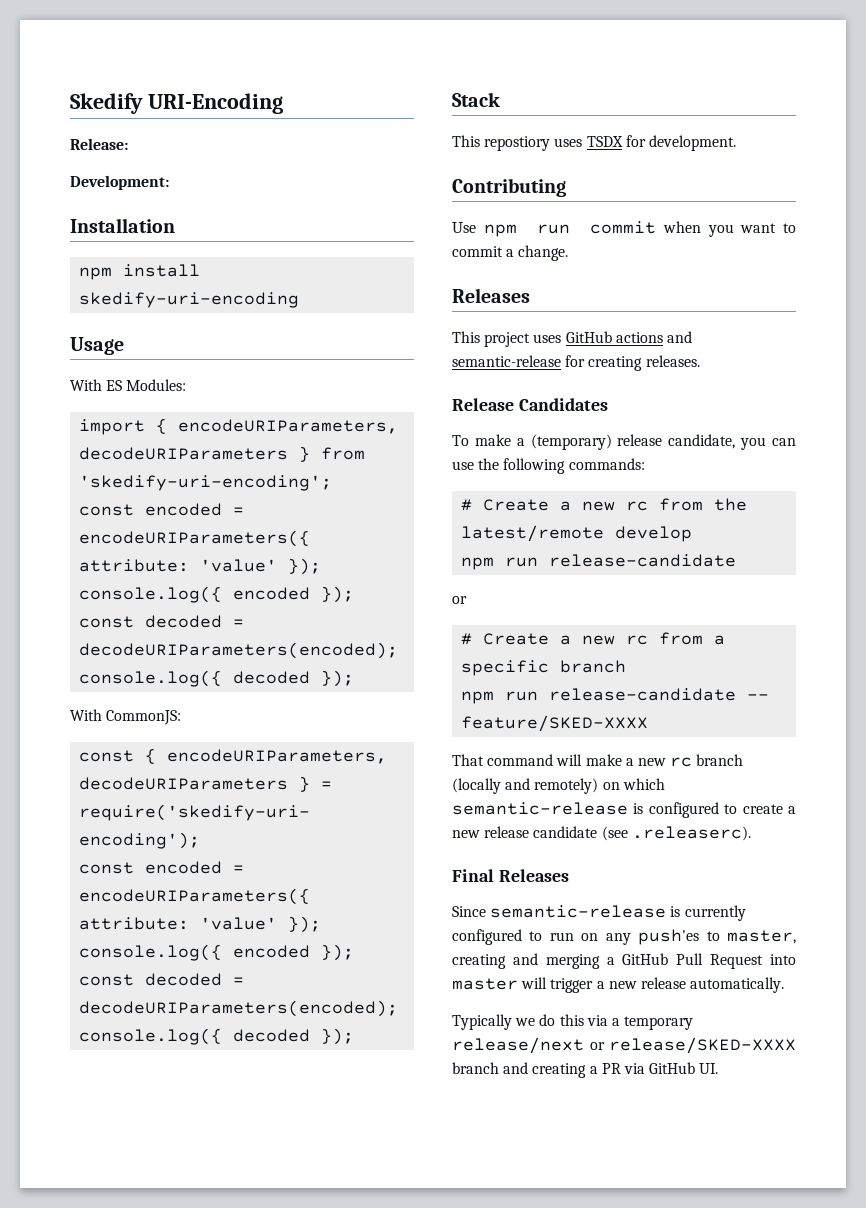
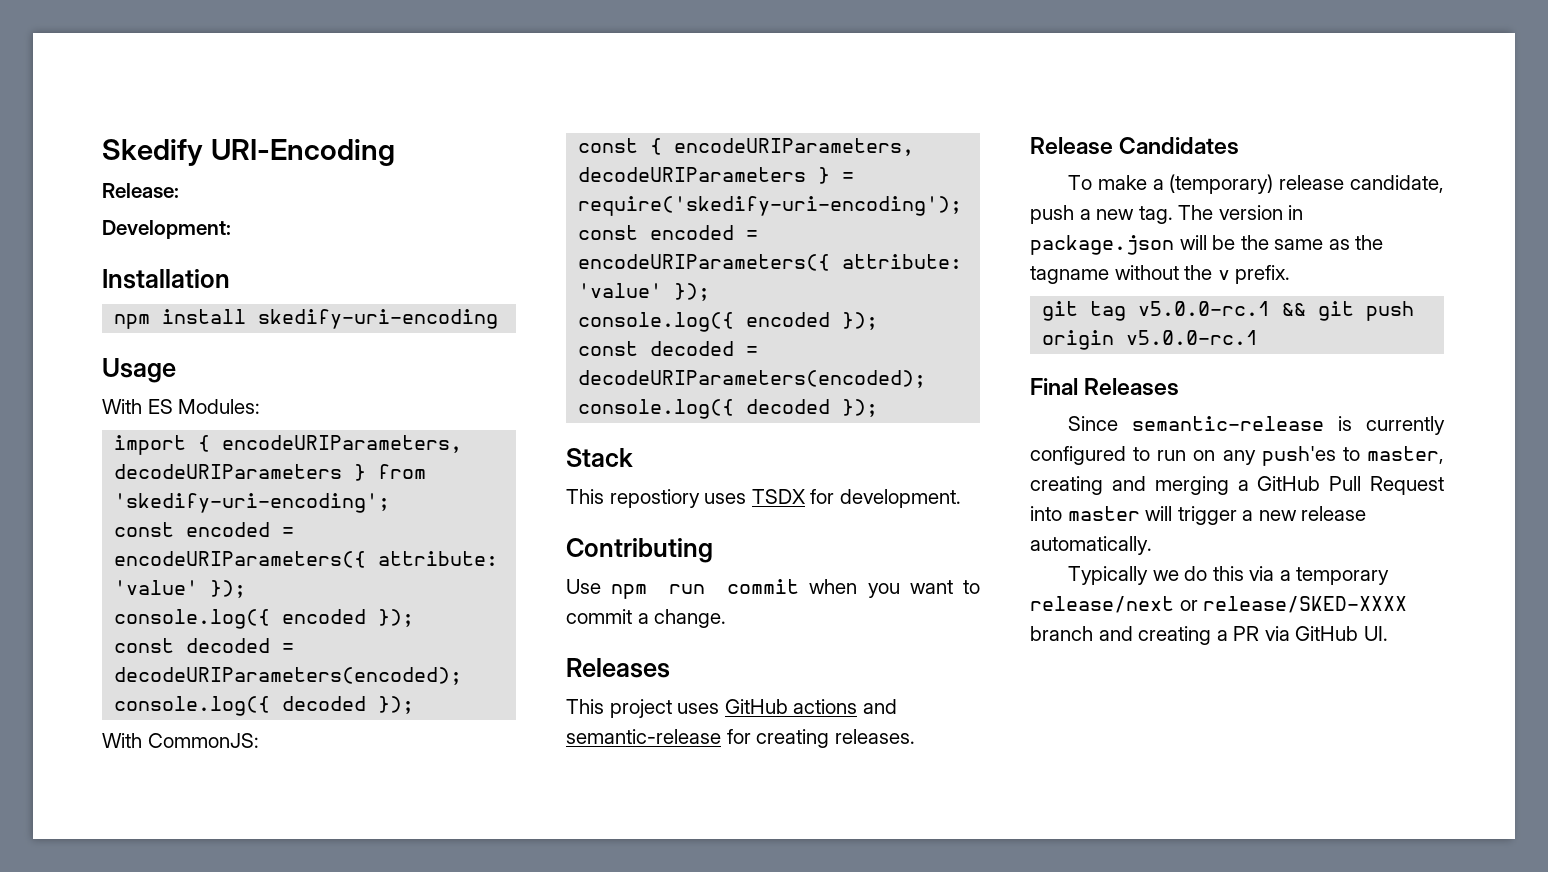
[740,437,796,450] [452,458,645,474] [461,498,748,511] [461,525,693,542] [461,554,737,570] [452,596,467,604] [461,632,726,645] [461,660,627,676] [461,688,770,704] [461,715,649,732] [452,754,744,767] [452,778,665,794] [452,802,796,818] [452,826,751,841] you can use the following commands: // # Create a new rc from the latest/remote develop // npm run release-candidate // or // # Create a new rc from a specific branch // npm run release-candidate -- feature/SKED-XXXX // That command will make a new rc branch (locally and remotely) on which semantic-release is configured to create a new release candidate (see .releaserc). -> [1030,205,1304,224] [1030,235,1384,255] [1030,265,1291,284] [1042,301,1415,321] [1042,330,1259,350] push a new tag. The version in package.json will be the same as the tagname without the v prefix. // git tag v5.0.0-rc.1 && git push origin v5.0.0-rc.1

